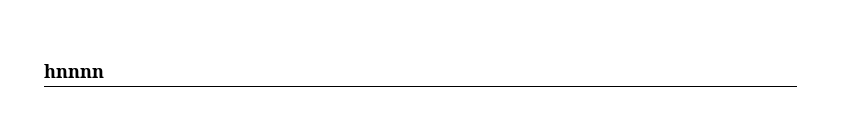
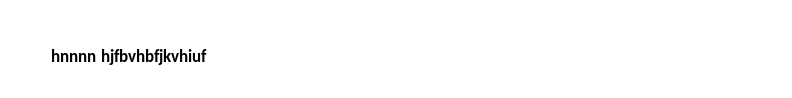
(104, 71) none -> [100,49,207,65] hjfbvhbfjkvhiuf

